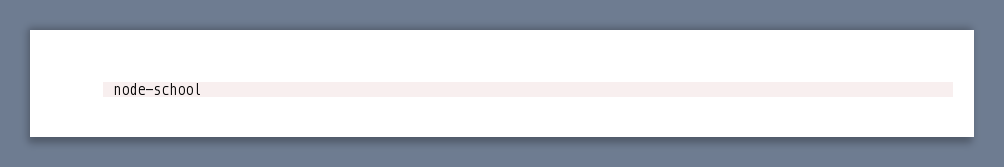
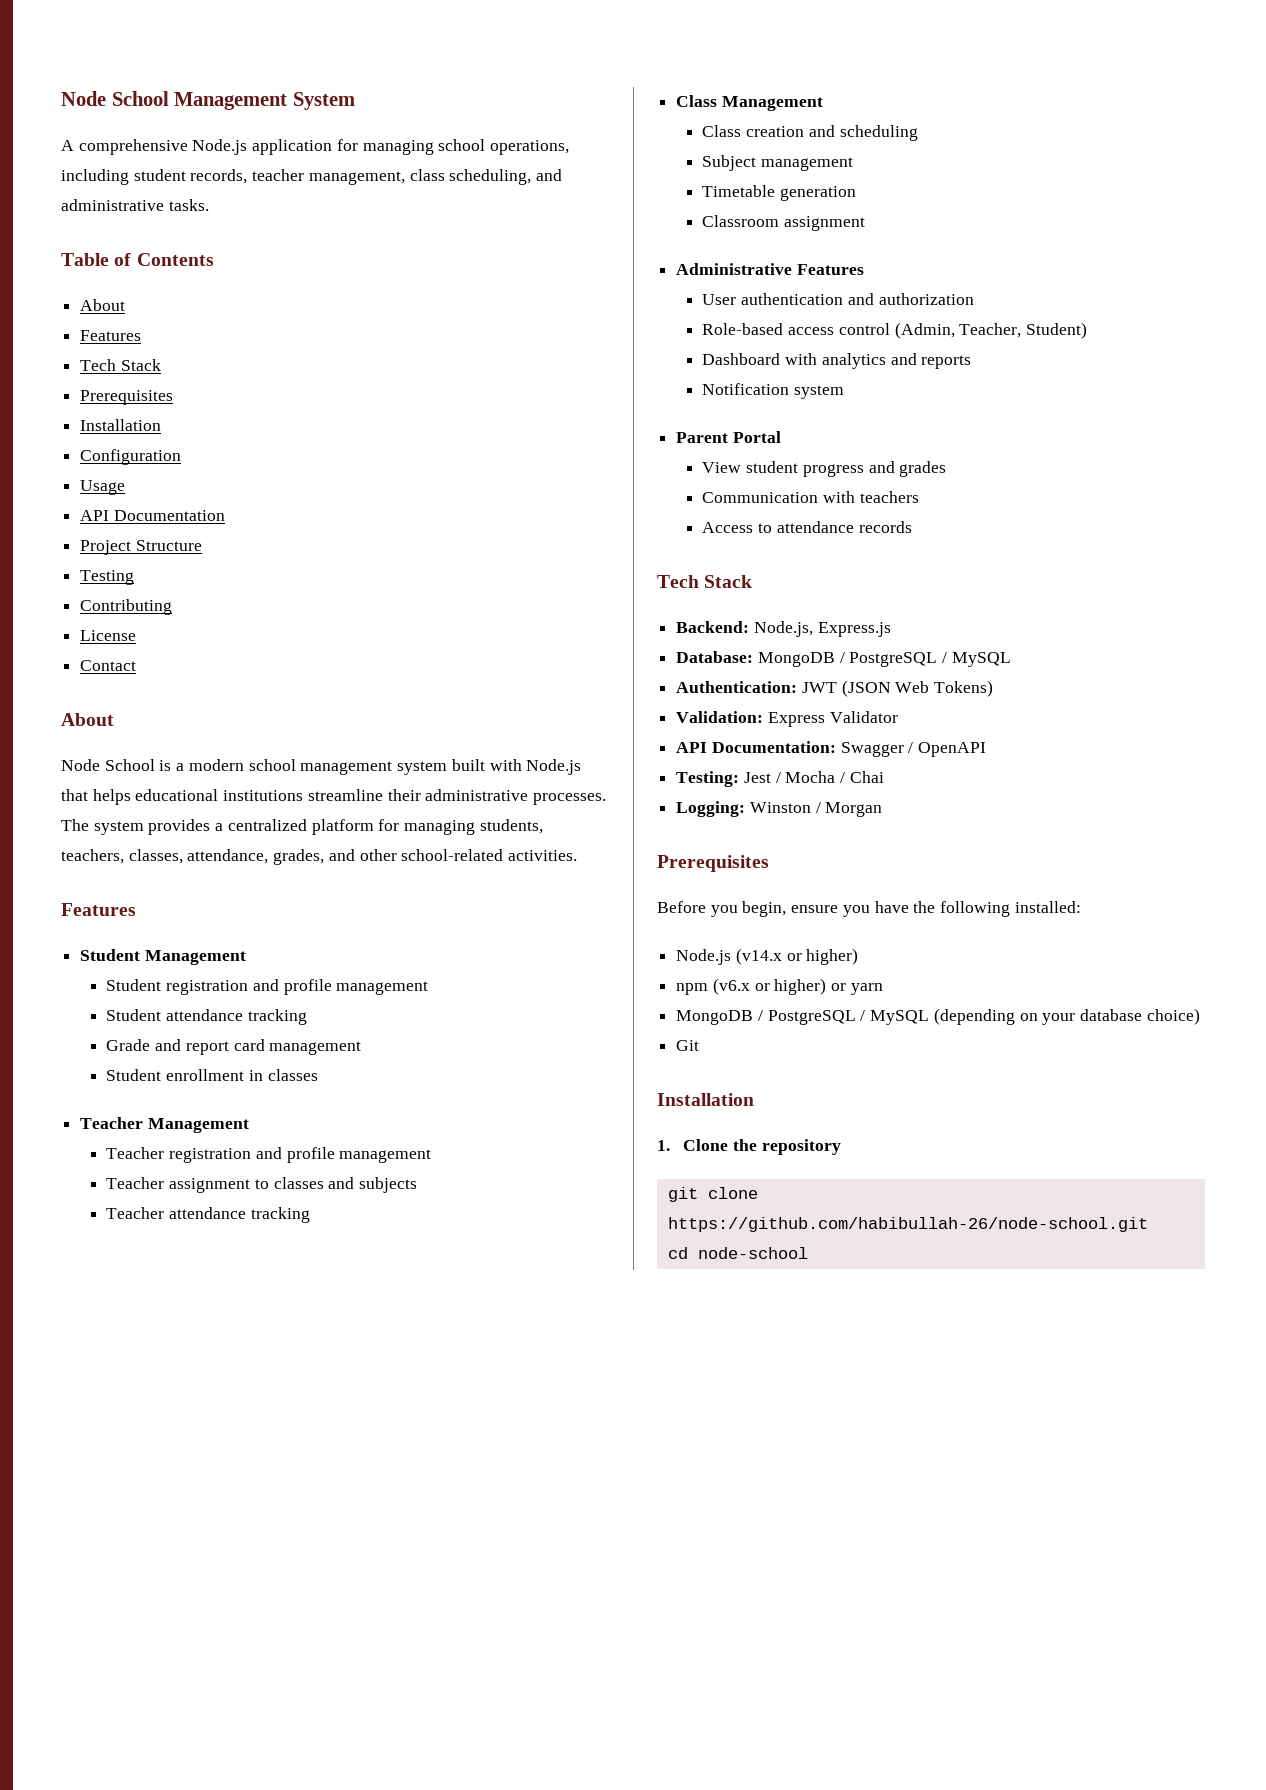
(113, 89) none -> [61,91,355,110] [61,139,570,155] [61,169,563,185] [61,199,209,211] [61,253,214,266] [80,299,126,311] [80,330,142,341] [80,359,161,371] [80,390,174,405] [80,419,162,431] [80,449,182,465] [80,480,126,495] [80,510,225,521] [80,540,202,555] [80,570,135,585] [80,599,173,615] [80,630,137,641] [80,660,137,671] [61,713,114,726] [61,759,582,775] [61,789,607,805] [61,819,543,835] [61,849,578,865] [61,903,136,916] [80,949,246,965] [106,979,429,995] [106,1009,307,1025] [106,1039,362,1055] [106,1069,318,1081] [80,1117,249,1133] [106,1147,432,1163] [106,1177,418,1193] [106,1207,310,1223] [676,95,823,111] [702,125,918,141] [702,155,854,171] [702,185,857,201] [702,215,866,231] [676,263,864,275] [702,293,974,305] [702,322,1088,339] [702,353,972,369] [702,383,845,399] [676,431,781,443] [702,461,947,477] [702,491,919,503] [702,521,912,533] [657,575,753,588] [676,621,891,637] [676,651,1011,667] [676,680,994,697] [676,711,898,727] [676,741,987,757] [676,771,884,787] [676,801,883,817] [657,855,769,872] [657,901,1081,917] [676,948,859,965] [676,978,883,995] [676,1008,1200,1025] [676,1040,700,1051] [657,1093,754,1106] [657,1139,841,1155] [667,1187,758,1202] [667,1217,1148,1232] [667,1247,688,1259] Node School Management System // A comprehensive Node.js application for managing school operations, including student records, teacher management, class scheduling, and administrative tasks. // Table of Contents // About // Features // Tech Stack // Prerequisites // Installation // Configuration // Usage // API Documentation // Project Structure // Testing // Contributing // License // Contact // About // Node School is a modern school management system built with Node.js that helps educational institutions streamline their administrative processes. The system provides a centralized platform for managing students, teachers, classes, attendance, grades, and other school-related activities. // Features // Student Management // Student registration and profile management // Student attendance tracking // Grade and report card management // Student enrollment in classes // Teacher Management // Teacher registration and profile management // Teacher assignment to classes and subjects // Teacher attendance tracking // Class Management // Class creation and scheduling // Subject management // Timetable generation // Classroom assignment // Administrative Features // User authentication and authorization // Role-based access control (Admin, Teacher, Student) // Dashboard with analytics and reports // Notification system // Parent Portal // View student progress and grades // Communication with teachers // Access to attendance records // Tech Stack // Backend: Node.js, Express.js // Database: MongoDB / PostgreSQL / MySQL // Authentication: JWT (JSON Web Tokens) // Validation: Express Validator // API Documentation: Swagger / OpenAPI // Testing: Jest / Mocha / Chai // Logging: Winston / Morgan // Prerequisites // Before you begin, ensure you have the following installed: // Node.js (v14.x or higher) // npm (v6.x or higher) or yarn // MongoDB / PostgreSQL / MySQL (depending on your database choice) // Git // Installation // 1. Clone the repository // git clone https://github.com/habibullah-26/node-school.git // cd

